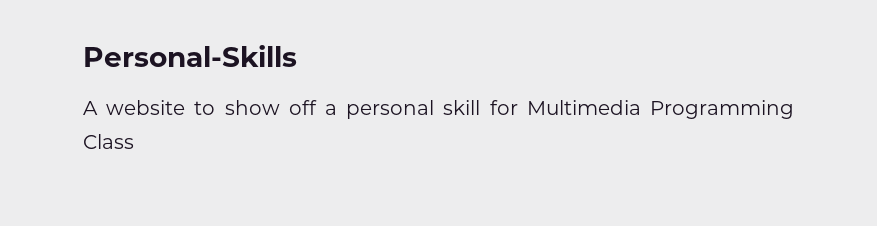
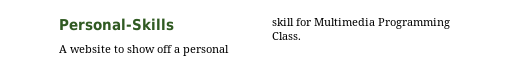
[83,134,134,149] Class -> [272,32,301,40] Class.

